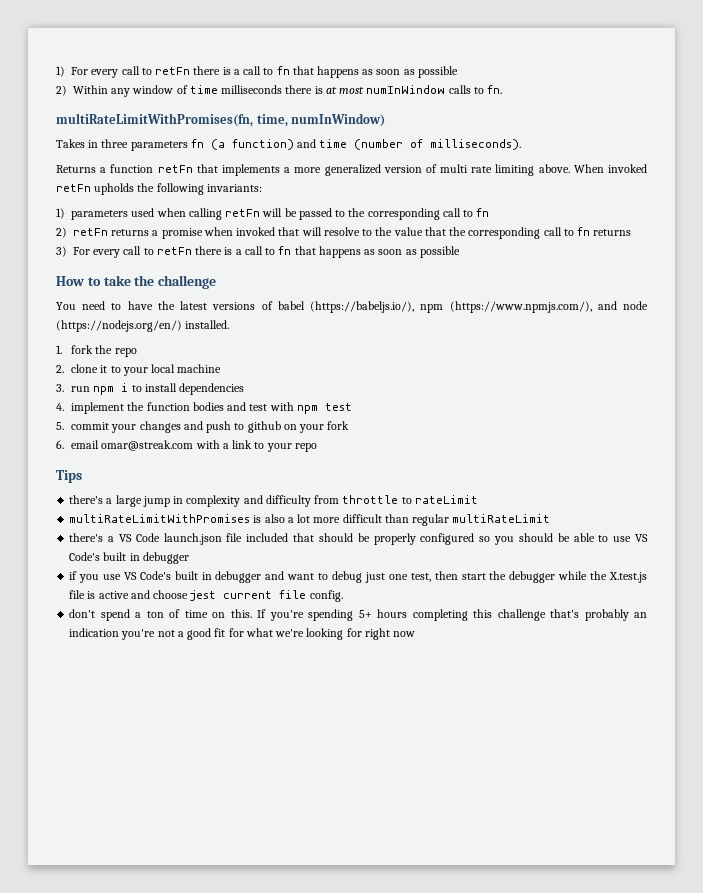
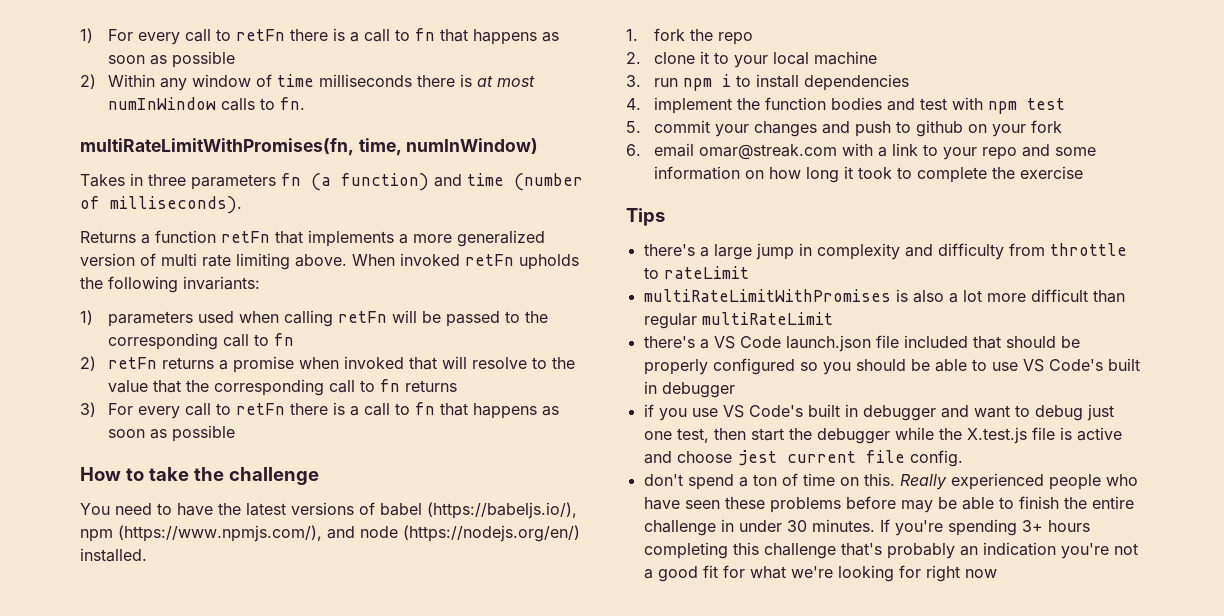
(317, 447) none -> [1021,144,1096,157] [653,166,1083,183] and some information on how long it took to complete the exercise
(252, 613) none -> [899,473,1138,490] [643,496,1134,513] [643,519,875,536] Really experienced people who have seen these problems before may be able to finish the entire challenge in under 30 minutes.
[358,610,372,618] 5+ -> [1021,520,1043,532] 3+

